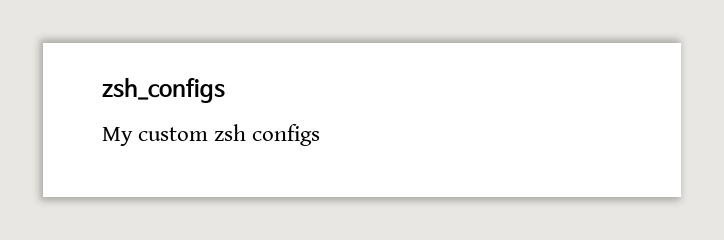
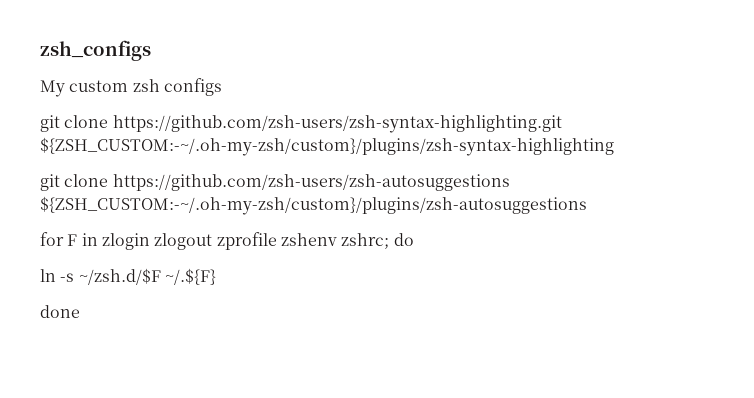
(321, 135) none -> [40,115,562,133] [40,137,614,156] [40,174,510,191] [40,196,587,215] [40,232,414,250] [40,268,216,285] [40,305,80,318] // git clone https://github.com/zsh-users/zsh-syntax-highlighting.git ${ZSH_CUSTOM:-~/.oh-my-zsh/custom}/plugins/zsh-syntax-highlighting // git clone https://github.com/zsh-users/zsh-autosuggestions ${ZSH_CUSTOM:-~/.oh-my-zsh/custom}/plugins/zsh-autosuggestions // for F in zlogin zlogout zprofile zshenv zshrc; do // ln -s ~/zsh.d/$F ~/.${F} // done

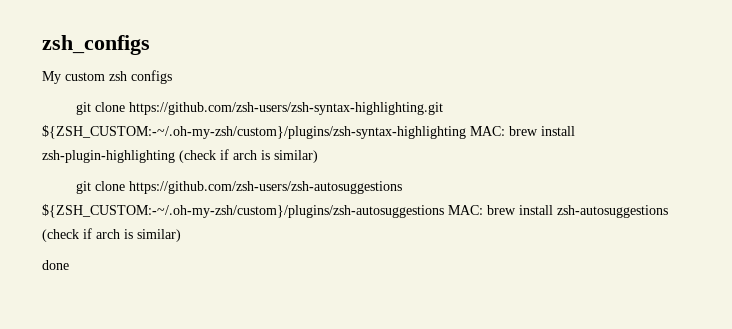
[40,174,510,191] [40,196,587,215] [40,232,414,250] [40,268,216,285] // git clone https://github.com/zsh-users/zsh-autosuggestions ${ZSH_CUSTOM:-~/.oh-my-zsh/custom}/plugins/zsh-autosuggestions // for F in zlogin zlogout zprofile zshenv zshrc; do // ln -s ~/zsh.d/$F ~/.${F} -> [470,126,575,136] [42,149,318,163] [75,181,402,194] [42,204,668,218] [42,228,181,242] MAC: brew install zsh-plugin-highlighting (check if arch is similar) // git clone https://github.com/zsh-users/zsh-autosuggestions ${ZSH_CUSTOM:-~/.oh-my-zsh/custom}/plugins/zsh-autosuggestions MAC: brew install zsh-autosuggestions (check if arch is similar)

